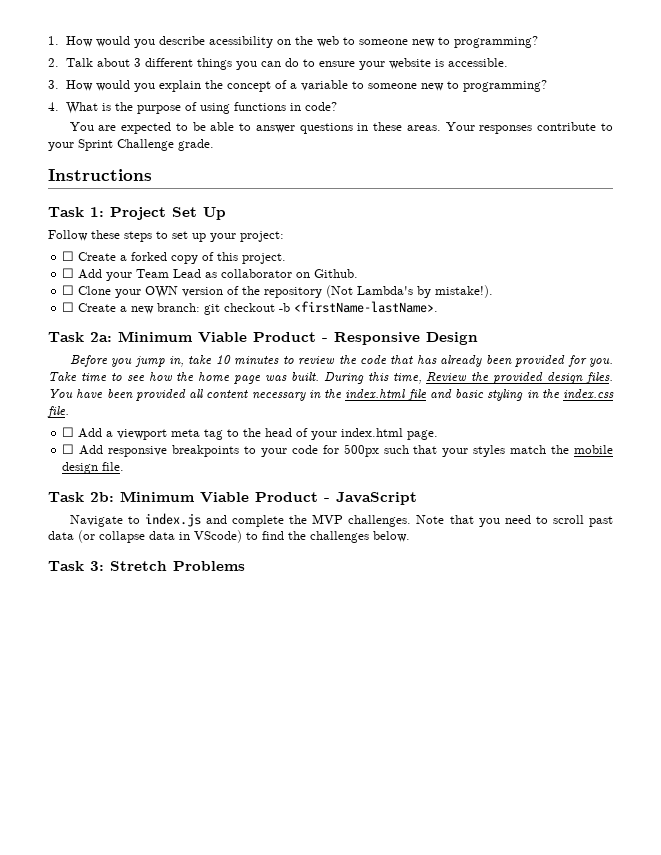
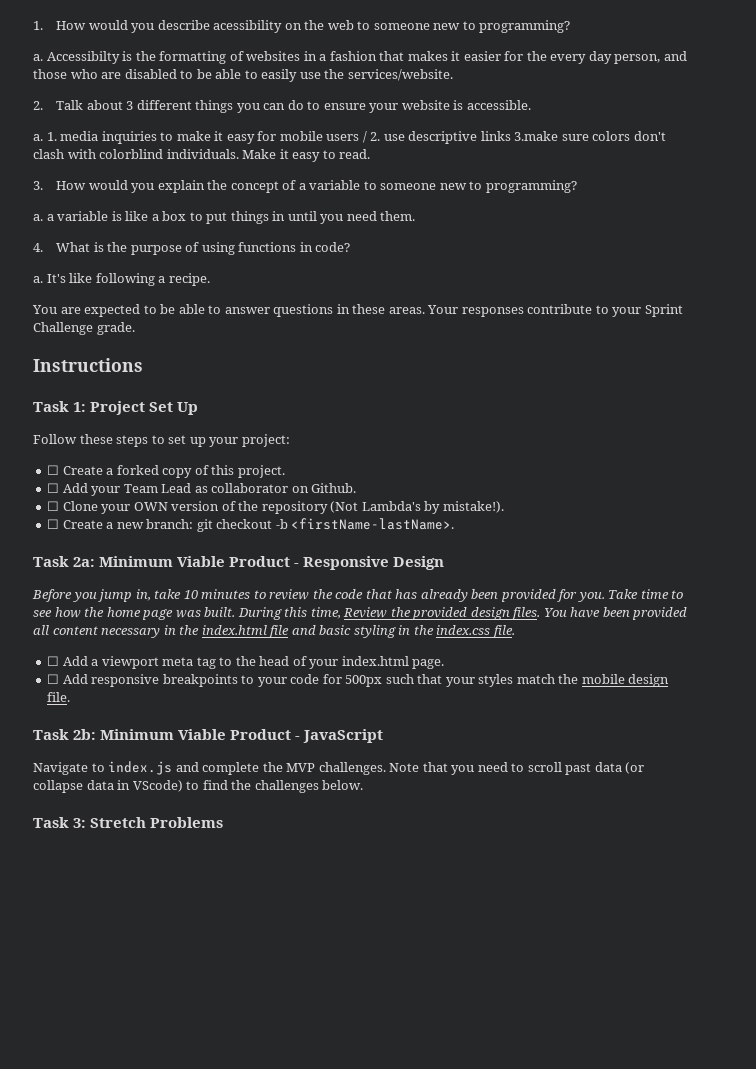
(538, 42) none -> [33,51,687,64] [33,69,453,82] // a. Accessibilty is the formatting of websites in a fashion that makes it easier for the every day person, and those who are disabled to be able to easily use the services/website.
(508, 62) none -> [33,131,666,144] [33,149,371,162] // a. 1. media inquiries to make it easy for mobile users / 2. use descriptive links 3.make sure colors don't clash with colorblind individuals. Make it easy to read.
(547, 86) none -> [33,211,416,224] // a. a variable is like a box to put things in until you need them.
(337, 106) none -> [33,273,210,286] // a. It's like following a recipe.

